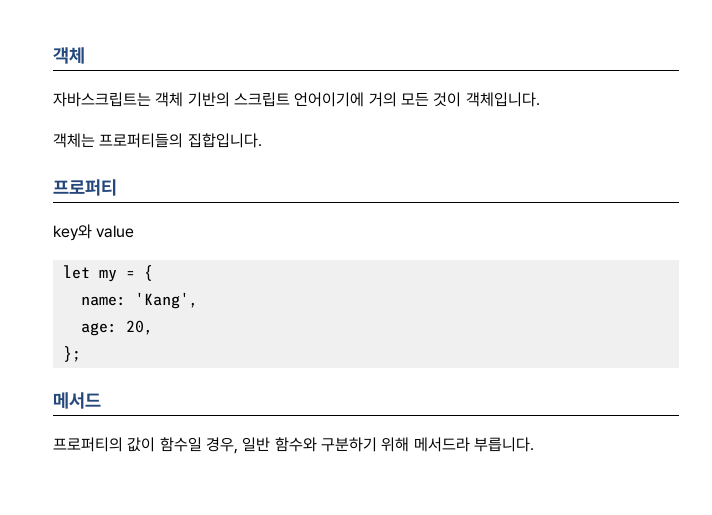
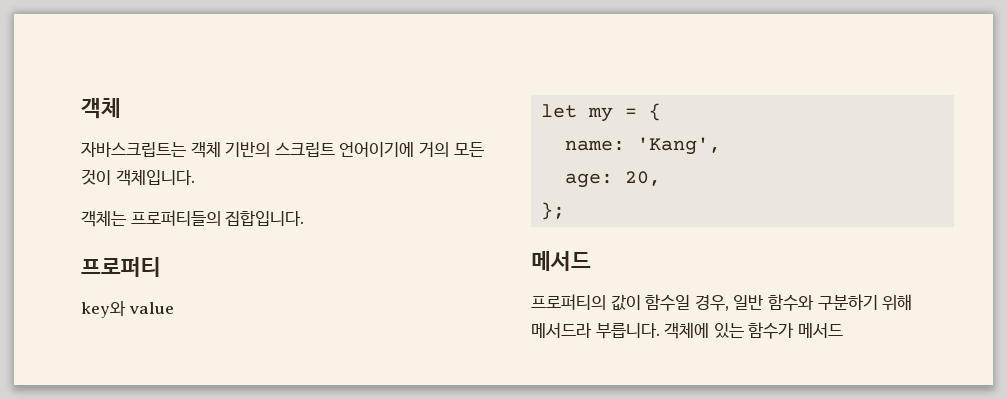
(534, 444) none -> [664,322,843,339] 객체에 있는 함수가 메서드

